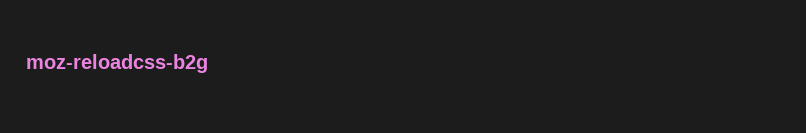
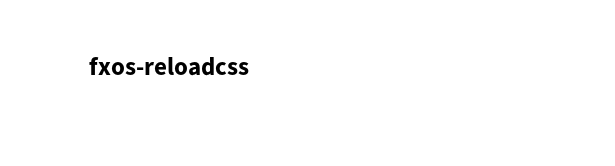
[26,54,208,73] moz-reloadcss-b2g -> [89,57,249,76] fxos-reloadcss

